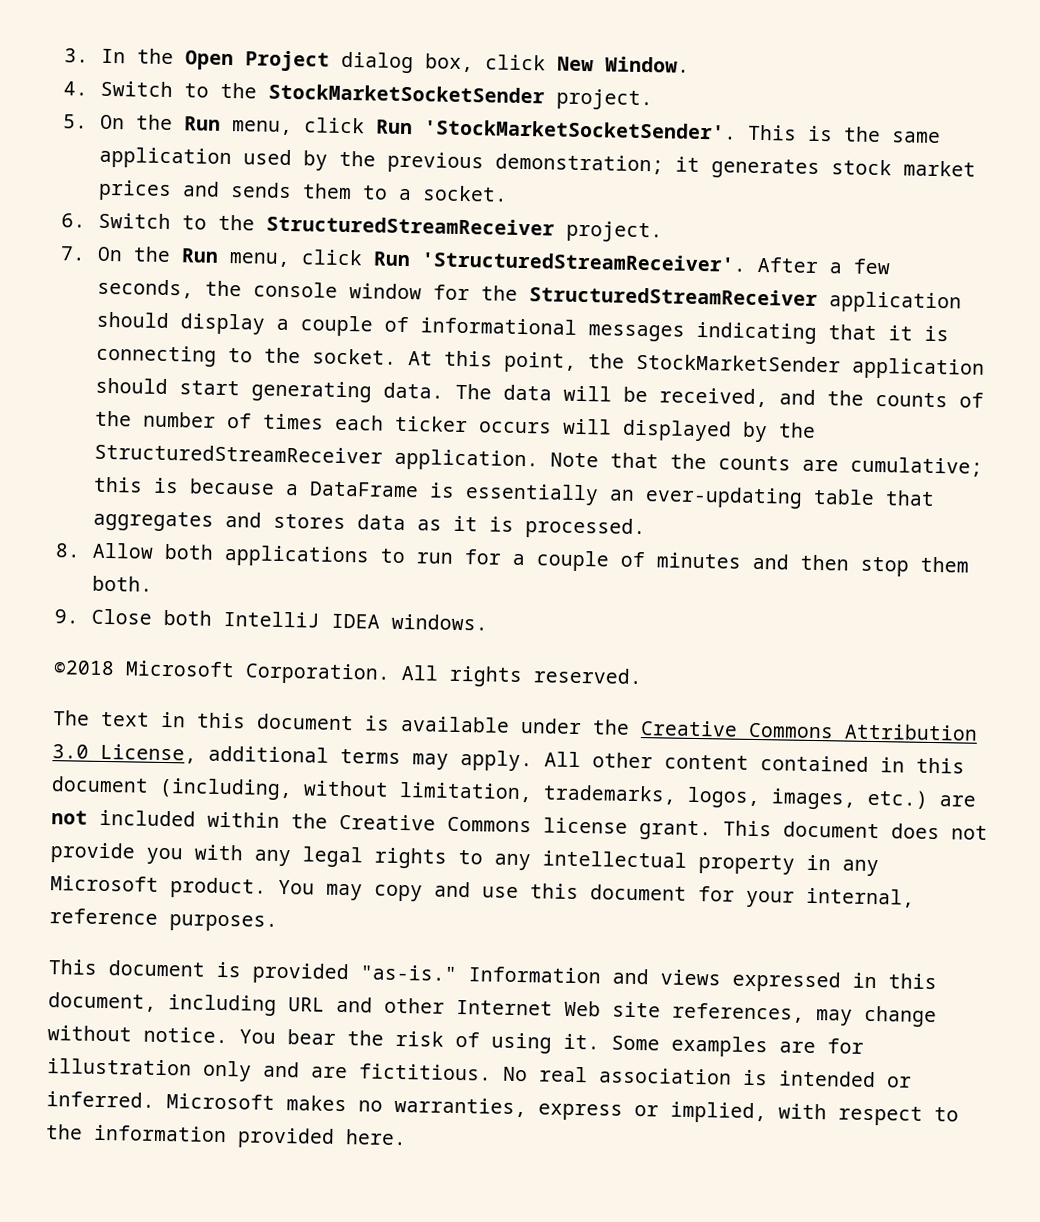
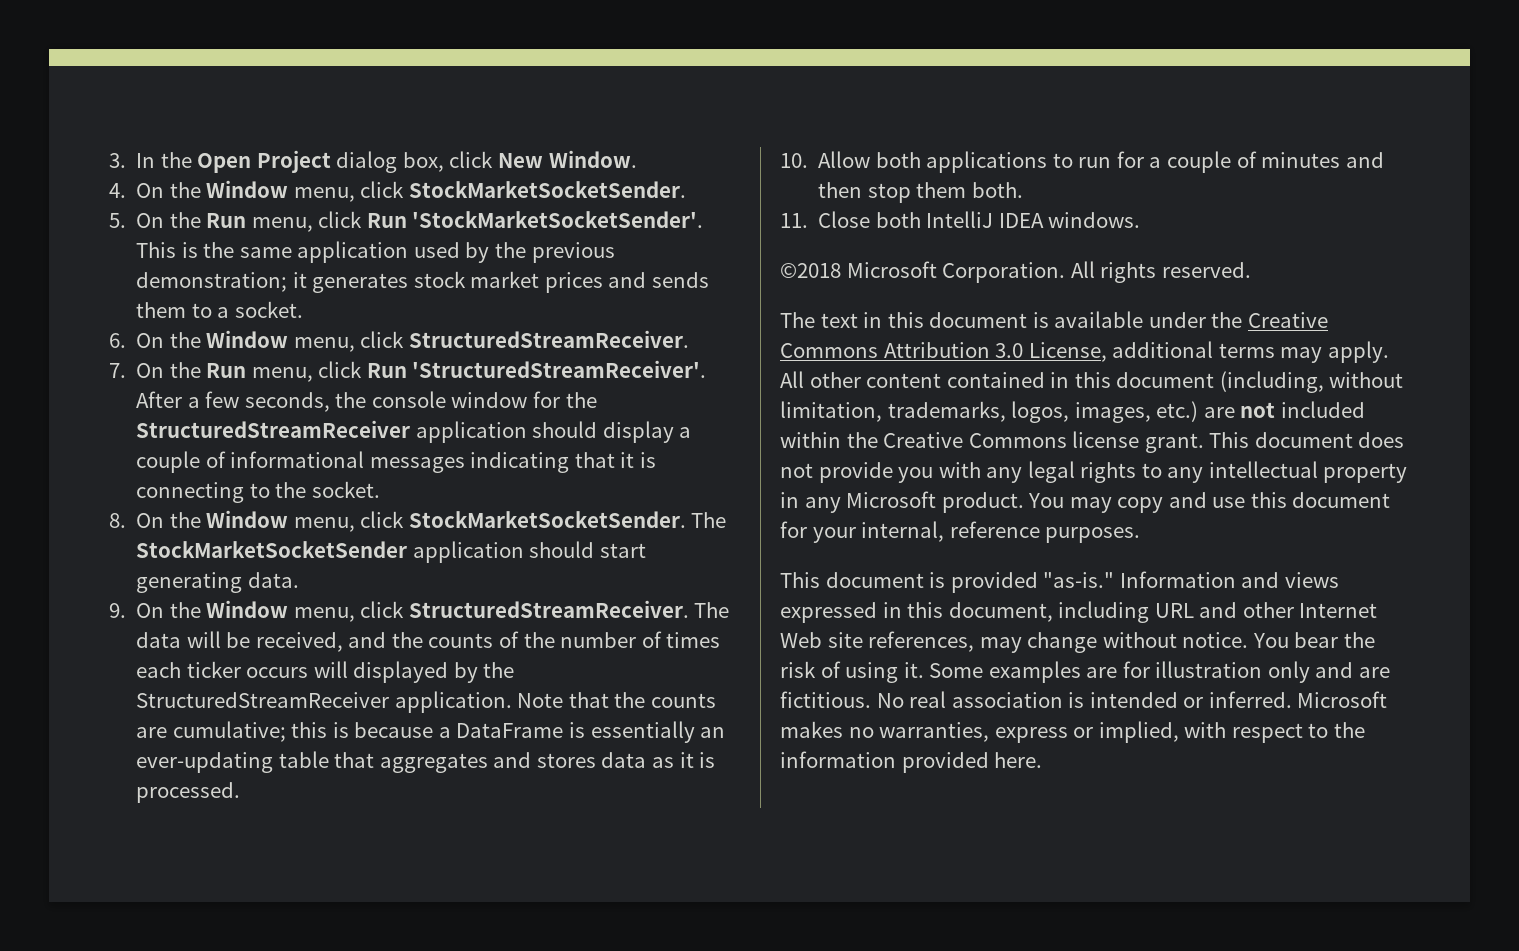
[99,80,653,111] Switch to the StockMarketSocketSender project. -> [136,180,686,202] On the Window menu, click StockMarketSocketSender.
[97,212,663,243] Switch to the StructuredStreamReceiver project. -> [136,330,689,352] On the Window menu, click StructuredStreamReceiver.
[407,350,841,373] At this point, the StockMarketSender -> [109,510,727,532] [136,541,408,558] // 8. On the Window menu, click StockMarketSocketSender. The StockMarketSocketSender
(444, 390) none -> [109,600,689,622] // 9. On the Window menu, click StructuredStreamReceiver.
[55,543,81,558] 8. -> [780,153,808,168] 10.
[54,609,79,624] 9. -> [780,213,808,228] 11.

